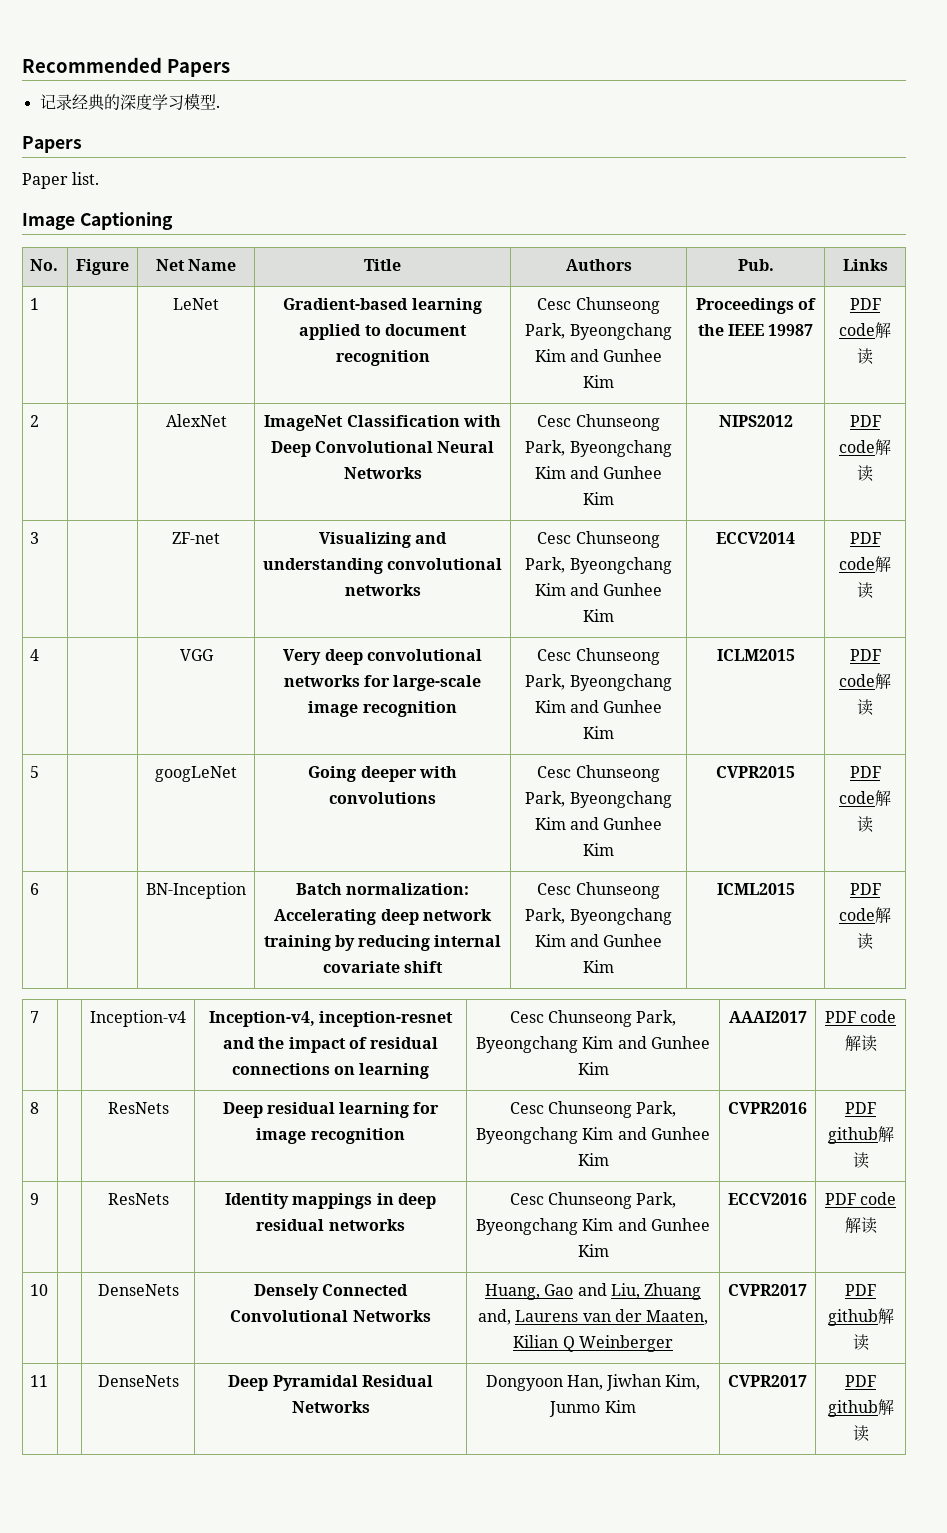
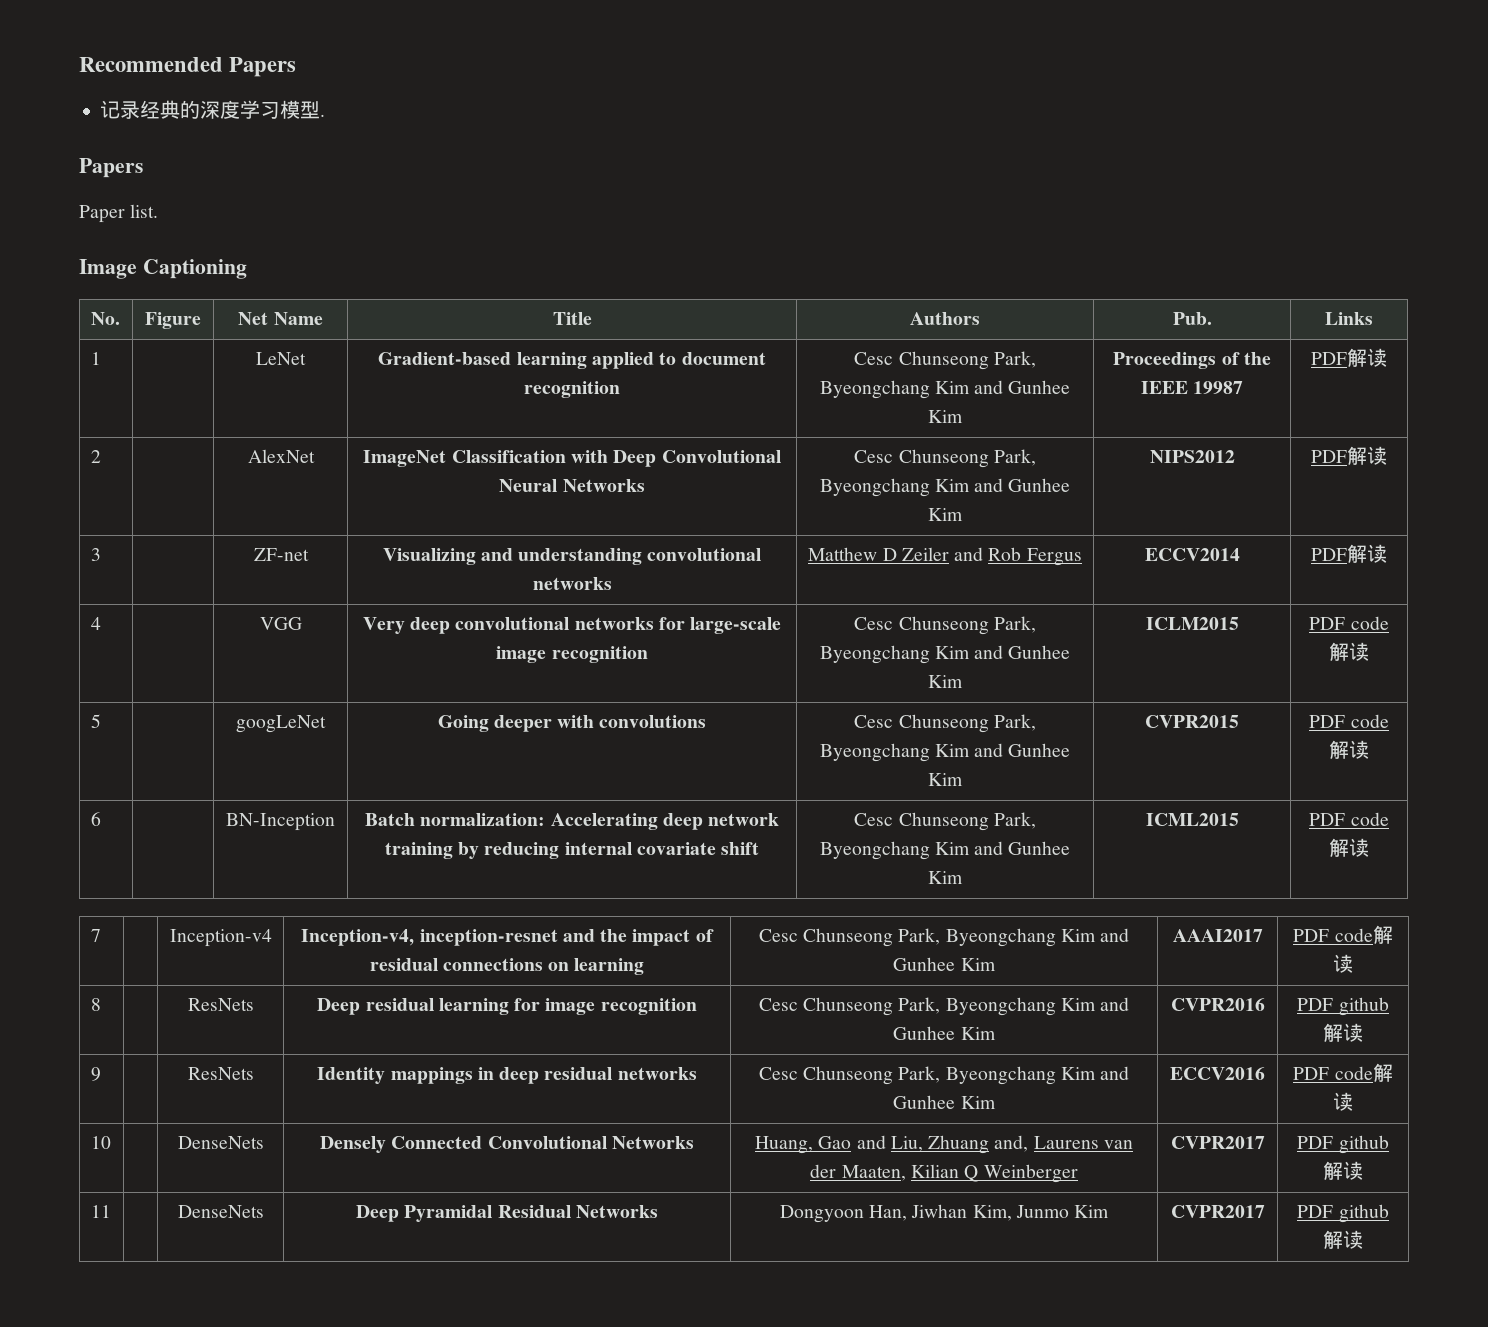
[839,323,875,336] code -> (1347, 358) none
[839,440,875,453] code -> (1347, 456) none
[537,531,660,548] [525,557,672,574] [534,583,663,596] [583,609,614,622] Cesc Chunseong Park, Byeongchang Kim and Gunhee Kim -> [808,547,1082,566] Matthew D Zeiler and Rob Fergus
[839,557,875,570] code -> (1347, 554) none

